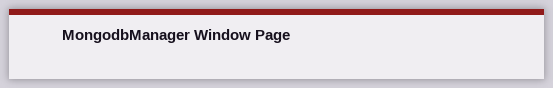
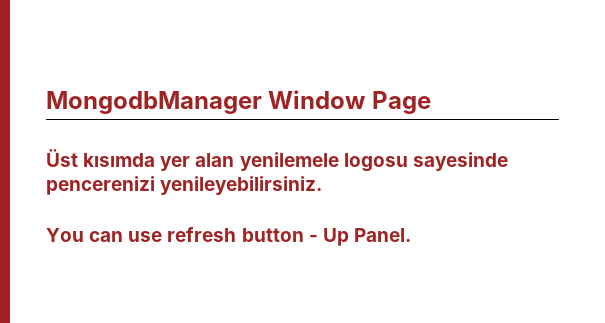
(291, 36) none -> [46,149,508,172] [46,176,323,195] [46,227,411,246] // Üst kısımda yer alan yenilemele logosu sayesinde pencerenizi yenileyebilirsiniz. // You can use refresh button - Up Panel.

